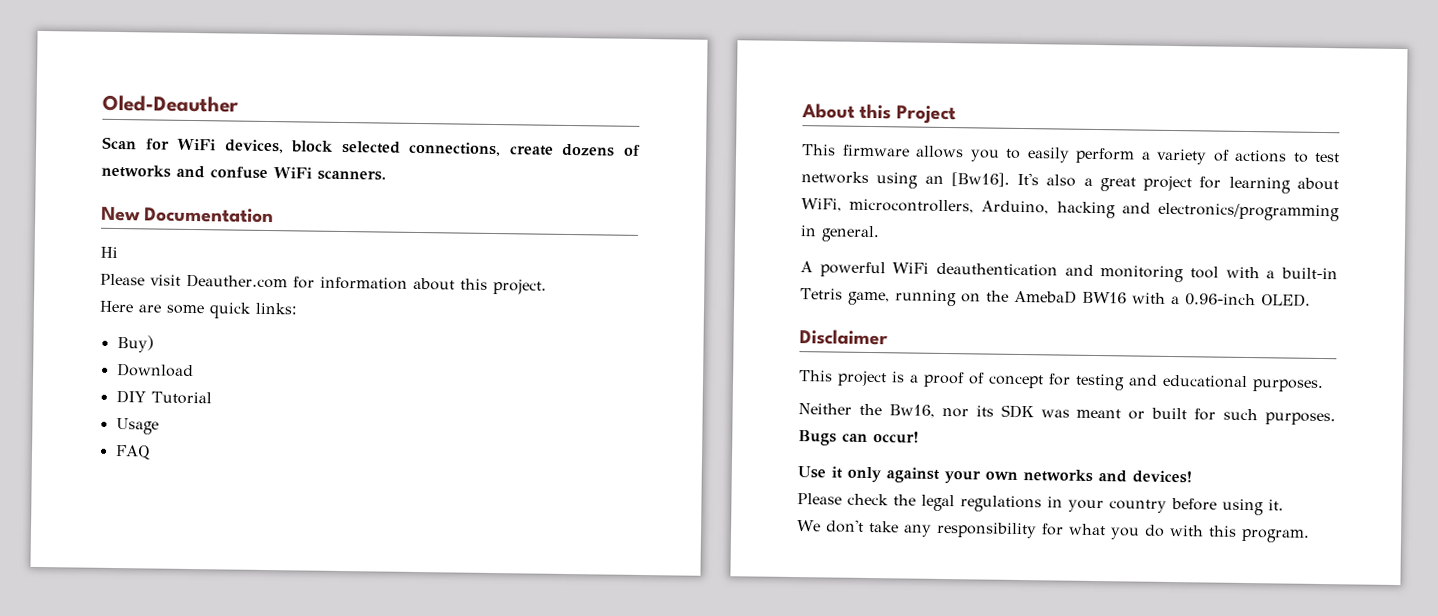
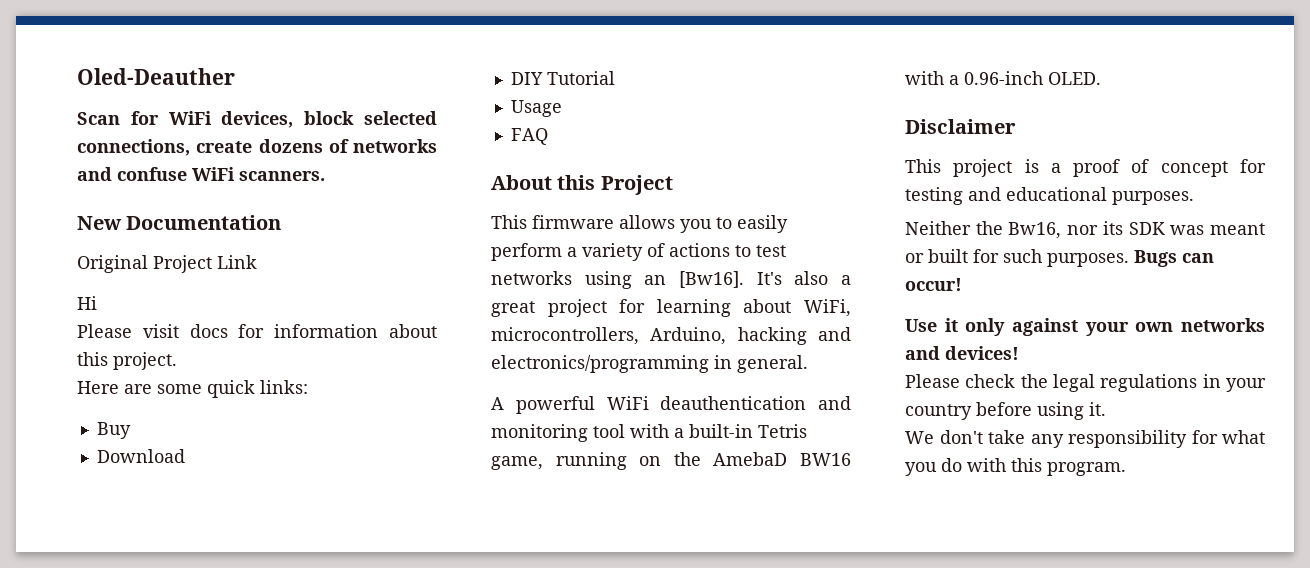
(275, 215) none -> [77,255,257,273] // Original Project Link
[186,273,288,289] Deauther.com -> [189,324,228,338] docs
[116,335,154,353] Buy) -> [96,422,131,439] Buy

